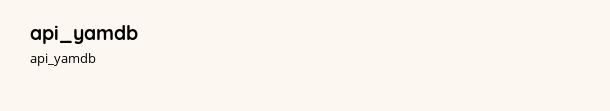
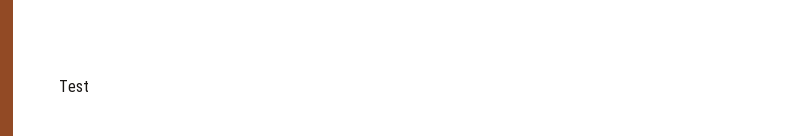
[30,25,138,44] [30,53,96,66] api_yamdb // api_yamdb -> [59,80,89,92] Test

